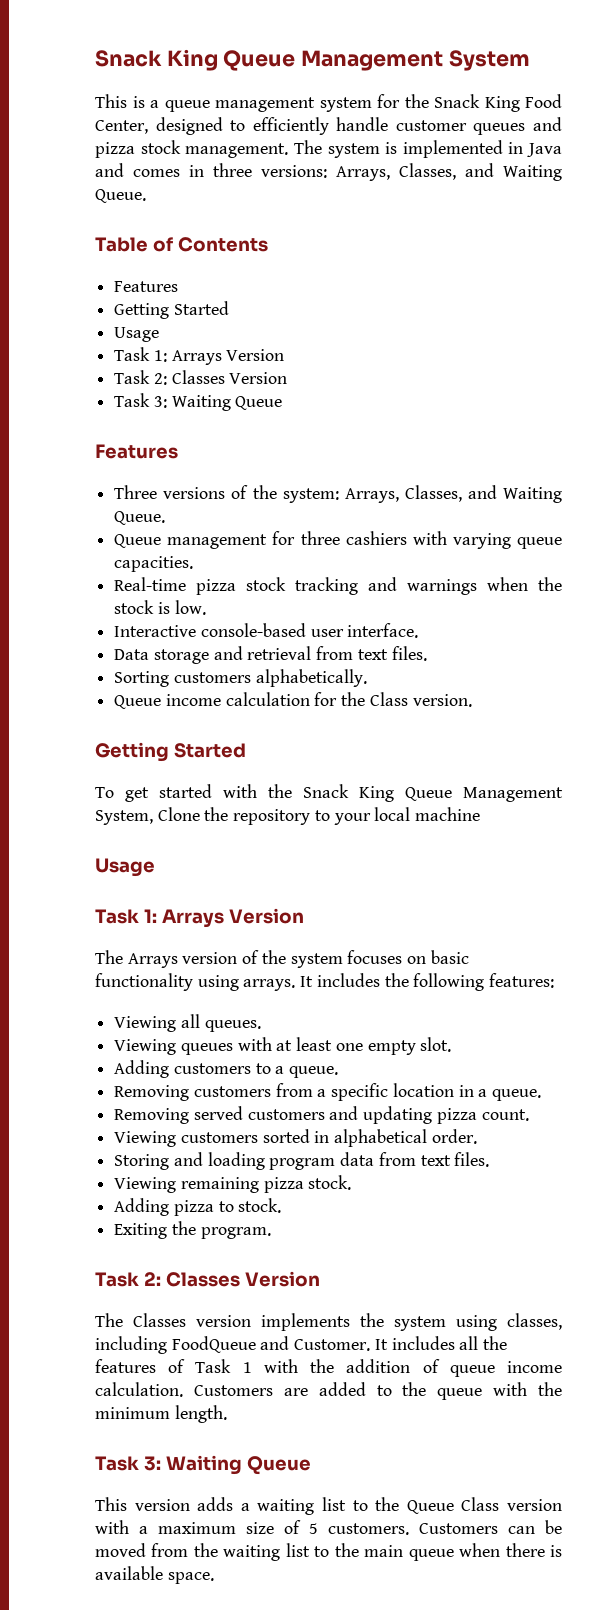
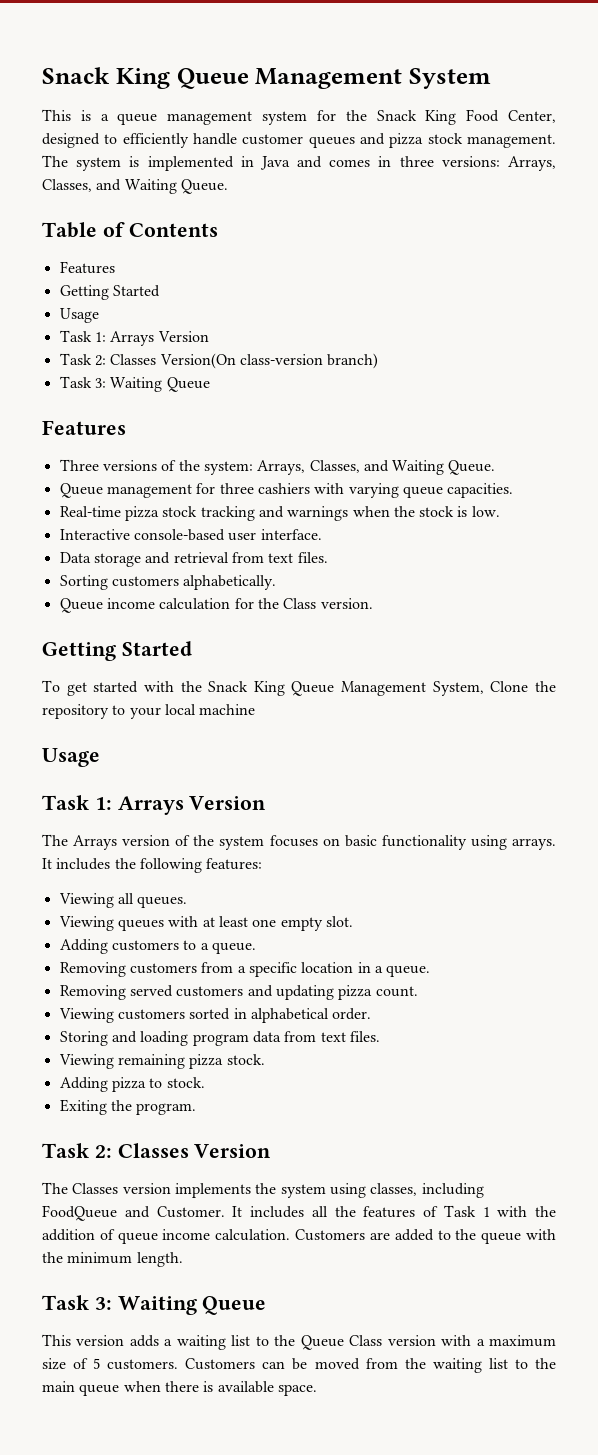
[229,372,288,384] Version -> [159,353,379,369] Version(On class-version branch)

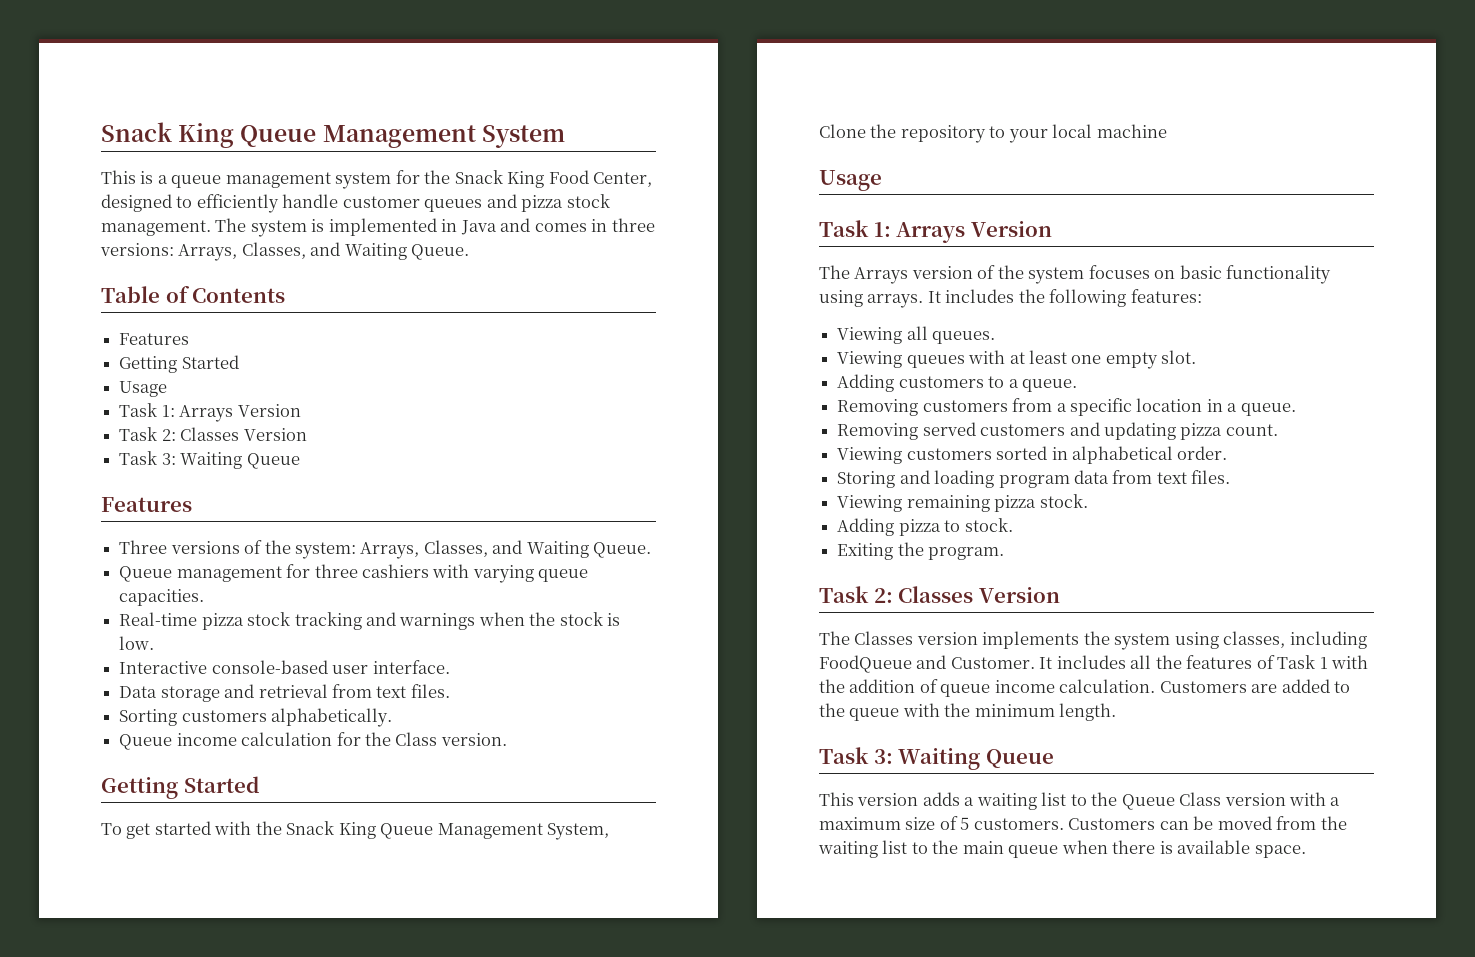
[159,353,379,369] Version(On class-version branch) -> [243,428,307,441] Version

